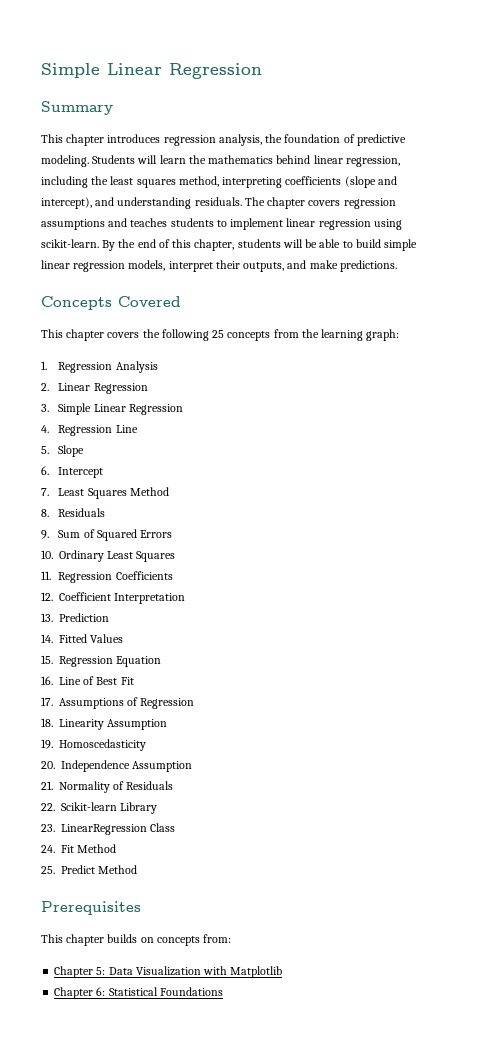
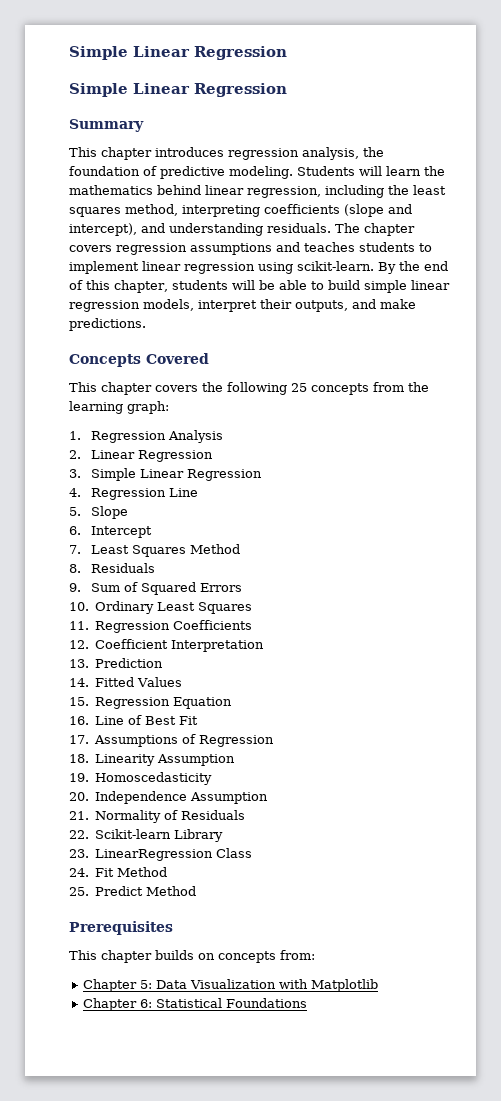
[41,63,262,79] Simple Linear Regression -> [69,46,287,60] [69,83,287,97] Simple Linear Regression // Simple Linear Regression

